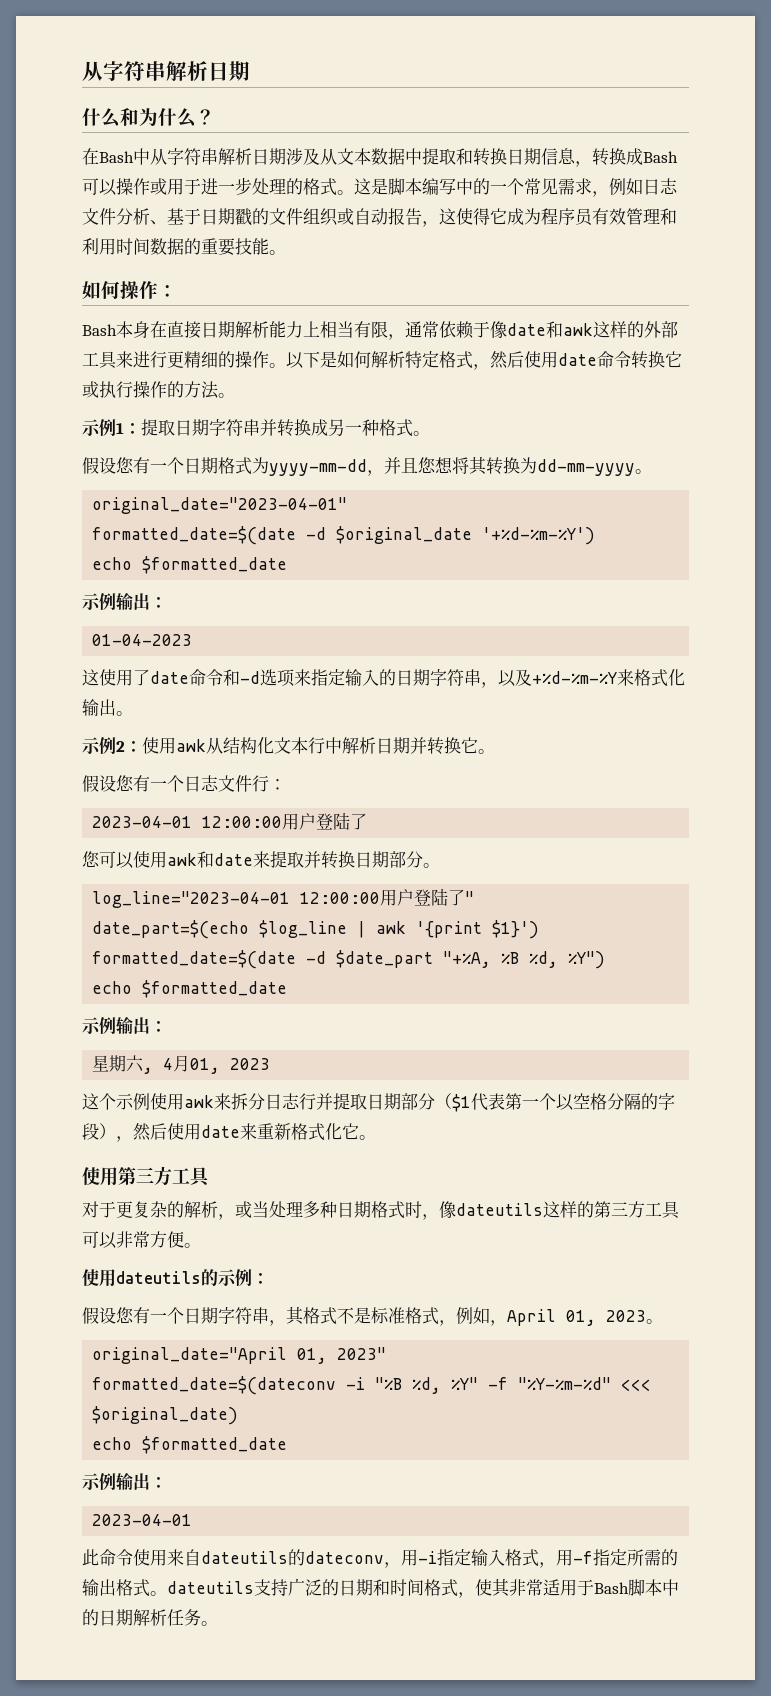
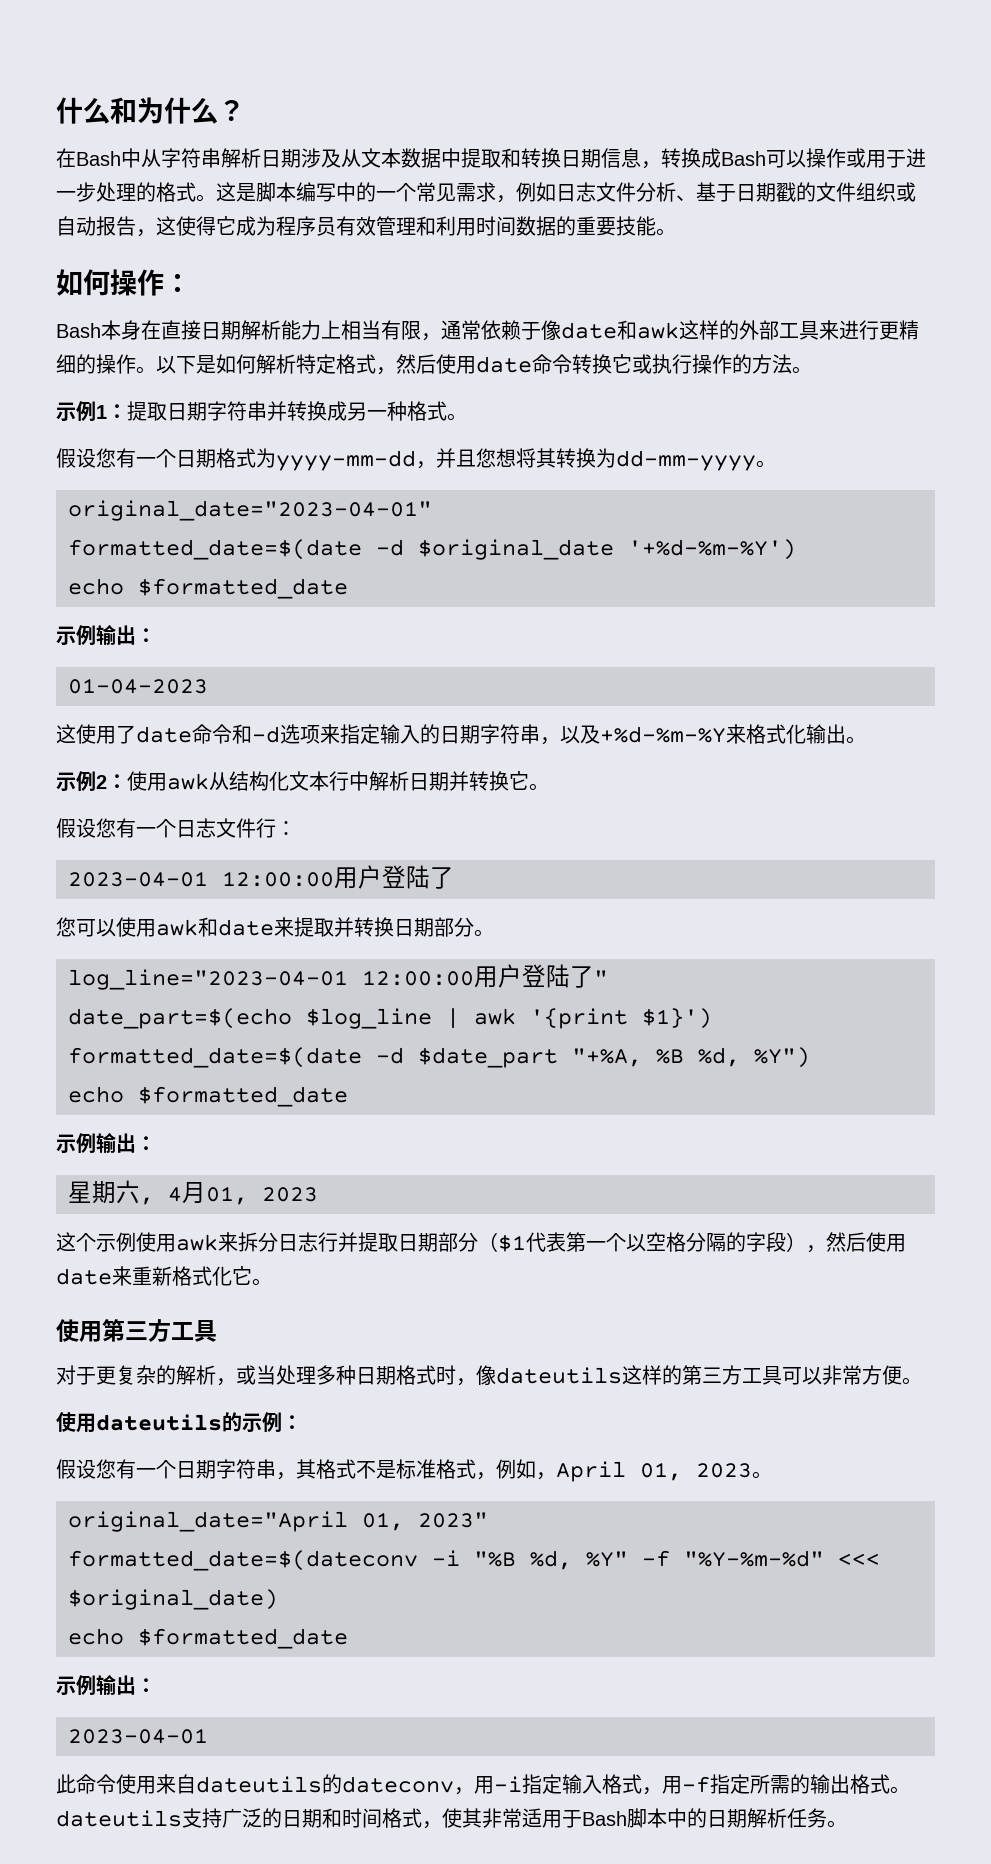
[82,61,250,81] 从字符串解析日期 // -> (56, 110) none

